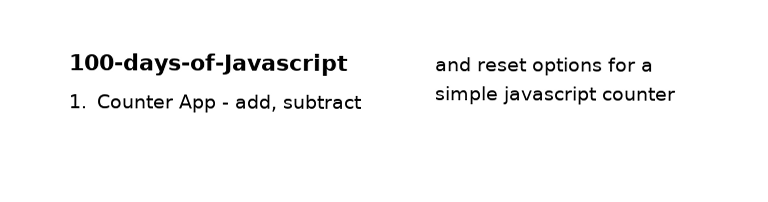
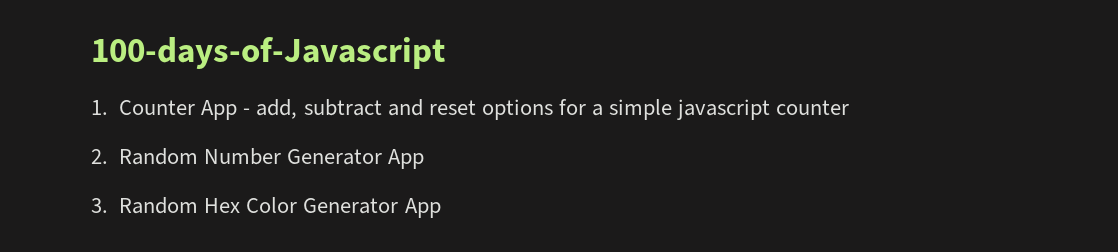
(676, 94) none -> [91,148,425,169] [91,197,441,218] // 2. Random Number Generator App // 3. Random Hex Color Generator App

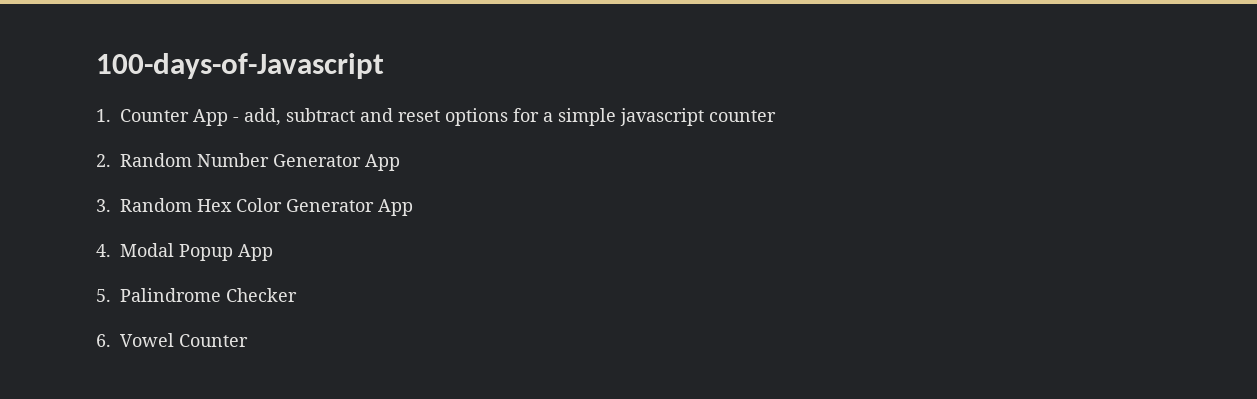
(441, 208) none -> [96,243,273,261] [96,288,297,302] [96,333,248,347] // 4. Modal Popup App // 5. Palindrome Checker // 6. Vowel Counter

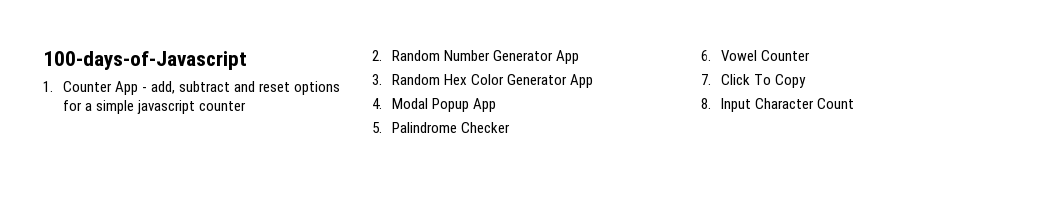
(248, 340) none -> [701,74,807,88] [701,98,855,112] // 7. Click To Copy // 8. Input Character Count

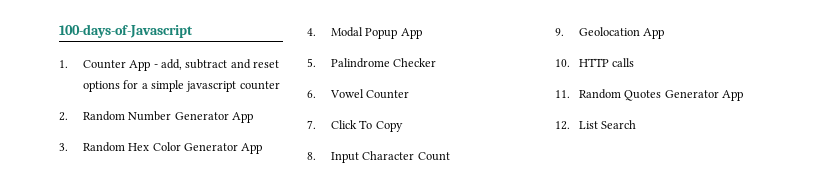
(855, 103) none -> [555,27,665,39] [555,58,635,67] [555,89,744,101] [555,120,637,130] // 9. Geolocation App // 10. HTTP calls // 11. Random Quotes Generator App // 12. List Search

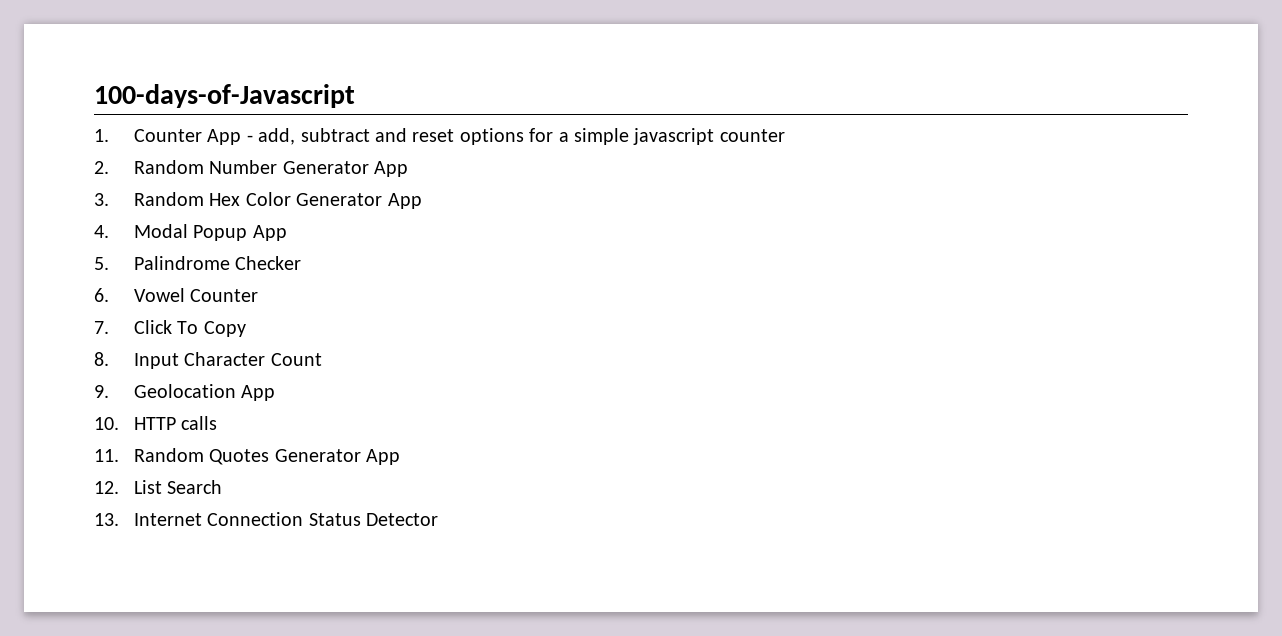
(637, 124) none -> [94,512,439,526] // 13. Internet Connection Status Detector

